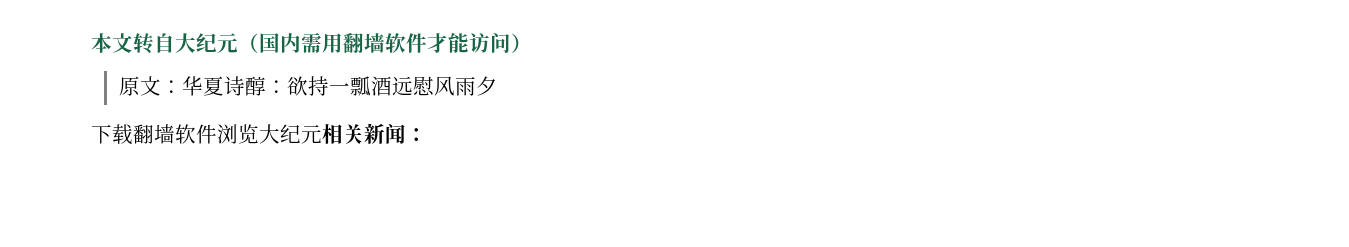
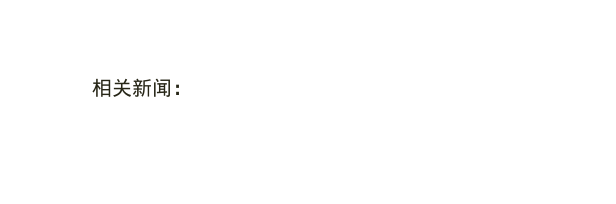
[91,32,532,54] [118,76,497,96] [91,124,322,145] 本文转自大纪元（国内需用翻墙软件才能访问） // 原文：华夏诗醇：欲持一瓢酒远慰风雨夕 // 下载翻墙软件浏览大纪元 -> (92, 87) none

